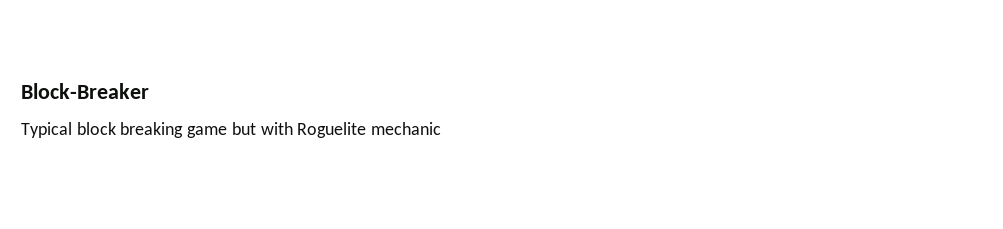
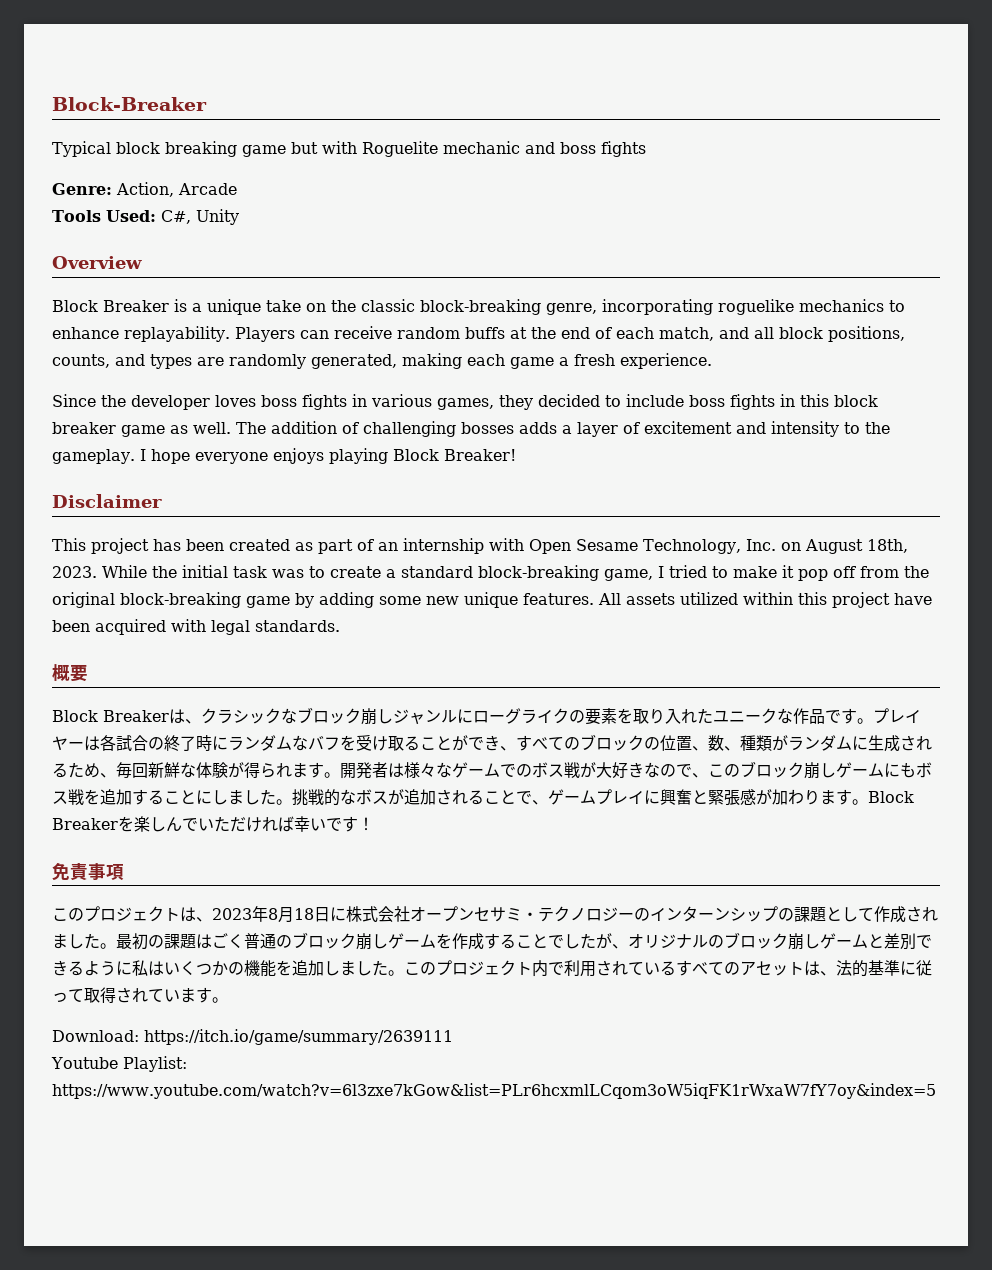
(442, 128) none -> [525,141,646,157] [52,182,237,197] [52,209,239,225] [52,256,142,269] [52,299,905,315] [52,326,905,342] [52,353,712,369] [52,394,878,410] [52,421,890,437] [52,448,516,464] [52,494,162,508] [52,538,908,554] [52,565,929,581] [52,592,932,608] [52,619,340,635] [52,664,88,682] [52,707,921,725] [52,734,932,752] [52,761,932,779] [52,789,914,806] [52,816,374,832] [52,862,124,881] [52,906,938,923] [52,932,932,950] [52,960,932,977] [52,987,228,1003] [52,1029,453,1045] [51,1056,187,1072] [52,1083,936,1099] and boss fights // Genre: Action, Arcade // Tools Used: C#, Unity // Overview // Block Breaker is a unique take on the classic block-breaking genre, incorporating roguelike mechanics to enhance replayability. Players can receive random buffs at the end of each match, and all block positions, counts, and types are randomly generated, making each game a fresh experience. // Since the developer loves boss fights in various games, they decided to include boss fights in this block breaker game as well. The addition of challenging bosses adds a layer of excitement and intensity to the gameplay. I hope everyone enjoys playing Block Breaker! // Disclaimer // This project has been created as part of an internship with Open Sesame Technology, Inc. on August 18th, 2023. While the initial task was to create a standard block-breaking game, I tried to make it pop off from the original block-breaking game by adding some new unique features. All assets utilized within this project have been acquired with legal standards. // 概要 // Block Breakerは、クラシックなブロック崩しジャンルにローグライクの要素を取り入れたユニークな作品です。プレイヤーは各試合の終了時にランダムなバフを受け取ることができ、すべてのブロックの位置、数、種類がランダムに生成されるため、毎回新鮮な体験が得られます。開発者は様々なゲームでのボス戦が大好きなので、このブロック崩しゲームにもボス戦を追加することにしました。挑戦的なボスが追加されることで、ゲームプレイに興奮と緊張感が加わります。Block Breakerを楽しんでいただければ幸いです！ // 免責事項 // このプロジェクトは、2023年8月18日に株式会社オープンセサミ・テクノロジーのインターンシップの課題として作成されました。最初の課題はごく普通のブロック崩しゲームを作成することでしたが、オリジナルのブロック崩しゲームと差別できるように私はいくつかの機能を追加しました。このプロジェクト内で利用されているすべてのアセットは、法的基準に従って取得されています。 // Download: https://itch.io/game/summary/2639111 // Youtube Playlist: https://www.youtube.com/watch?v=6l3zxe7kGow&list=PLr6hcxmlLCqom3oW5iqFK1rWxaW7fY7oy&index=5

